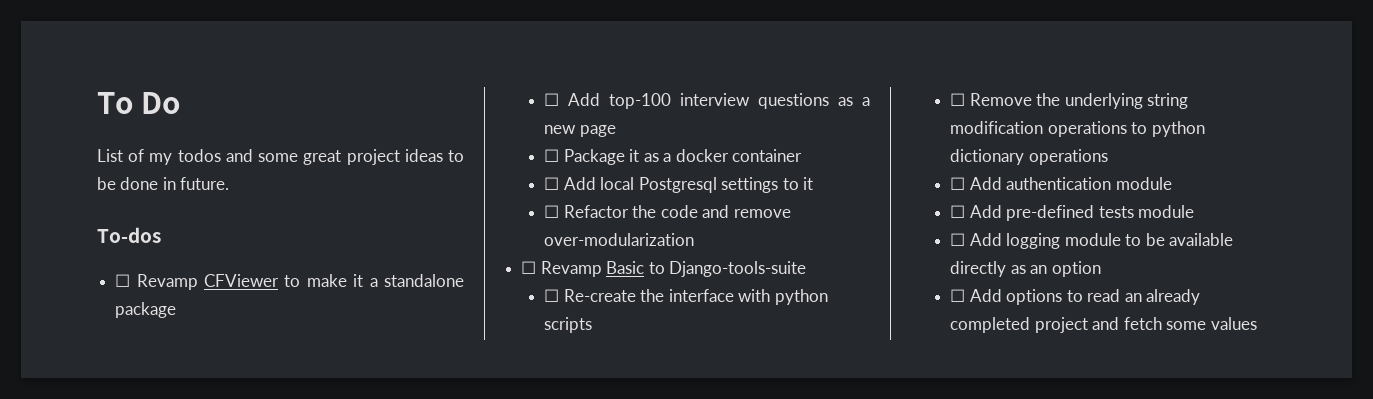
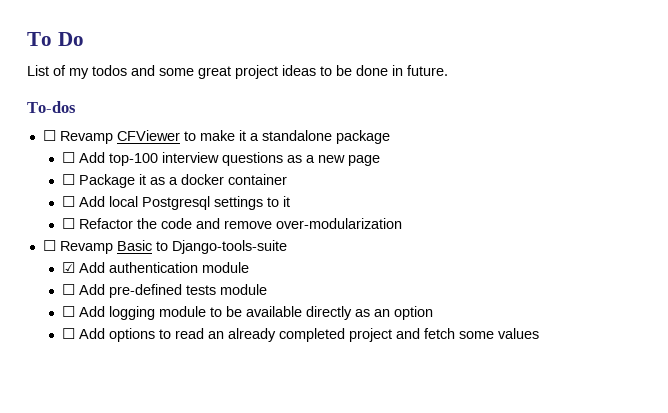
[544,289,828,305] [544,317,593,333] [950,93,1189,109] [950,121,1205,137] [950,149,1108,165] [950,177,966,190] ☐ Re-create the interface with python scripts // ☐ Remove the underlying string modification operations to python dictionary operations // ☐ -> [62,262,76,273] ☑

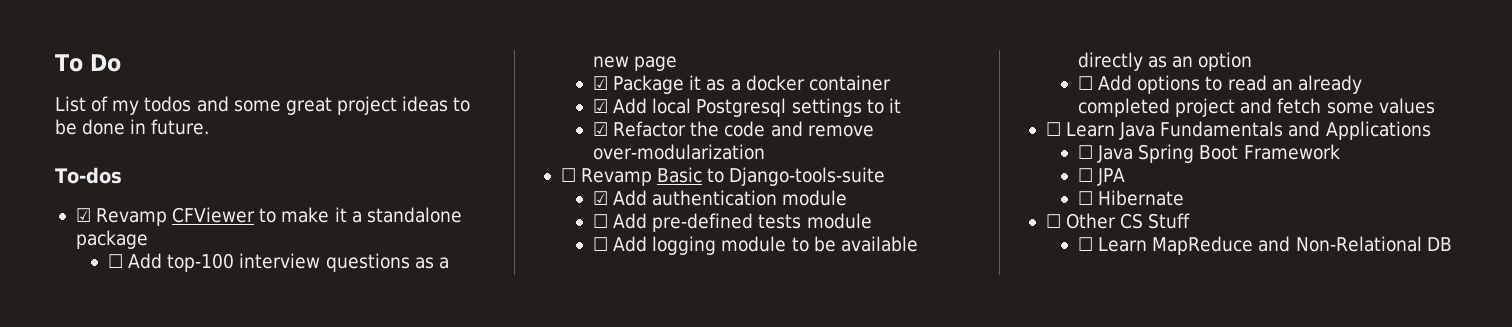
[42,130,56,141] ☐ -> [75,208,91,222] ☑
[62,174,76,185] ☐ -> [593,76,609,90] ☑
[62,196,76,207] ☐ -> [593,99,609,113] ☑
[62,218,76,229] ☐ -> [593,122,609,136] ☑
(540, 333) none -> [1045,121,1431,140] [1078,144,1340,163] [1078,168,1126,186] [1078,190,1185,206] [1045,213,1191,229] [1078,236,1452,255] // ☐ Learn Java Fundamentals and Applications // ☐ Java Spring Boot Framework // ☐ JPA // ☐ Hibernate // ☐ Other CS Stuff // ☐ Learn MapReduce and Non-Relational DB

